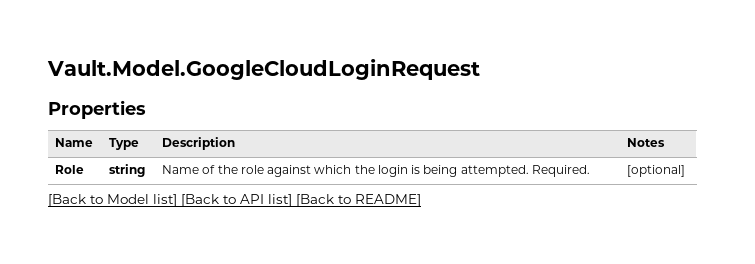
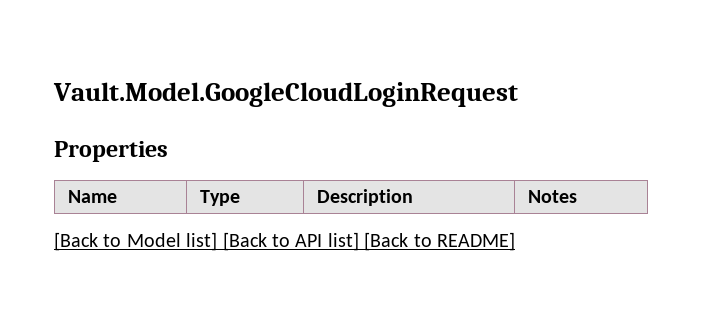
[55,165,85,174] [109,164,146,177] [162,165,590,177] [627,165,686,177] // Role | string | Name of the role against which the login is being attempted. Required. | [optional] -> (578, 196) none

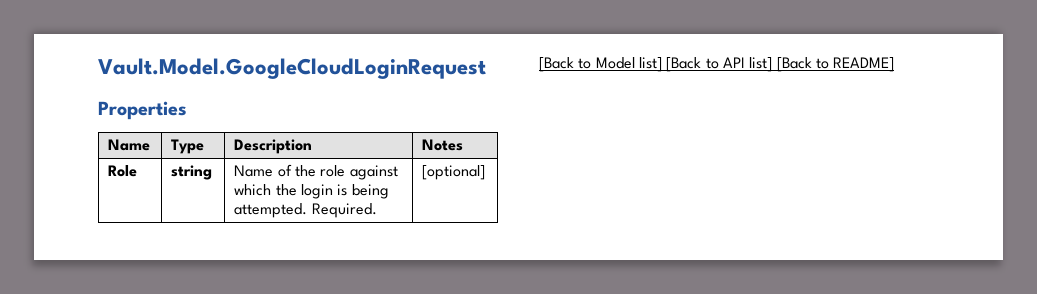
(578, 196) none -> [108,165,138,177] [171,165,213,180] [234,164,398,180] [234,184,389,199] [234,203,377,218] [422,165,486,180] // Role | string | Name of the role against which the login is being attempted. Required. | [optional]

